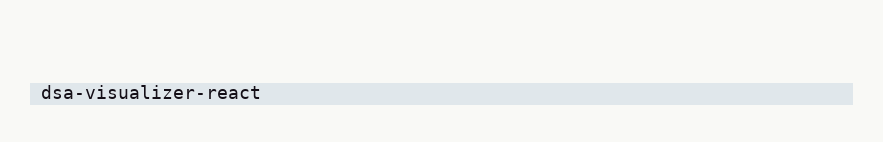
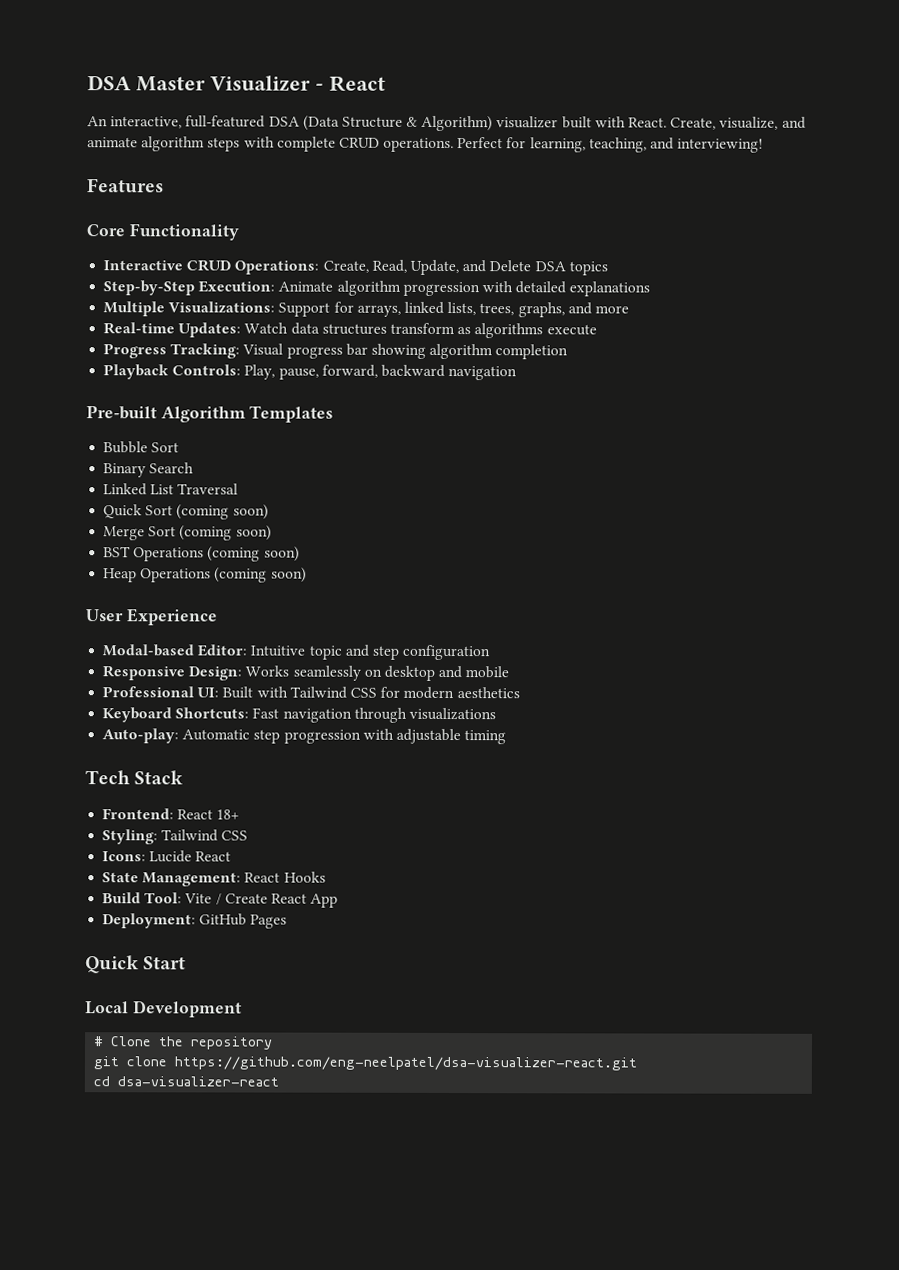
(40, 92) none -> [87,75,386,92] [87,115,806,132] [87,136,764,153] [87,178,164,194] [86,223,240,241] [103,259,608,276] [103,280,651,297] [103,301,629,318] [103,322,597,339] [103,343,569,360] [103,364,518,381] [86,405,334,423] [103,441,180,454] [103,462,195,478] [103,483,239,496] [103,504,269,520] [103,525,272,541] [103,546,300,562] [103,567,307,583] [86,608,218,626] [102,644,491,661] [102,665,510,681] [102,686,520,700] [102,707,496,723] [102,728,507,745] [85,770,184,785] [102,808,241,820] [102,829,249,845] [102,850,232,863] [102,871,326,887] [102,892,339,908] [102,913,288,929] [85,955,187,974] [85,1000,242,1018] [93,1036,274,1050] [93,1056,638,1071] [93,1076,111,1087] DSA Master Visualizer - React // An interactive, full-featured DSA (Data Structure & Algorithm) visualizer built with React. Create, visualize, and animate algorithm steps with complete CRUD operations. Perfect for learning, teaching, and interviewing! // Features // Core Functionality // Interactive CRUD Operations: Create, Read, Update, and Delete DSA topics // Step-by-Step Execution: Animate algorithm progression with detailed explanations // Multiple Visualizations: Support for arrays, linked lists, trees, graphs, and more // Real-time Updates: Watch data structures transform as algorithms execute // Progress Tracking: Visual progress bar showing algorithm completion // Playback Controls: Play, pause, forward, backward navigation // Pre-built Algorithm Templates // Bubble Sort // Binary Search // Linked List Traversal // Quick Sort (coming soon) // Merge Sort (coming soon) // BST Operations (coming soon) // Heap Operations (coming soon) // User Experience // Modal-based Editor: Intuitive topic and step configuration // Responsive Design: Works seamlessly on desktop and mobile // Professional UI: Built with Tailwind CSS for modern aesthetics // Keyboard Shortcuts: Fast navigation through visualizations // Auto-play: Automatic step progression with adjustable timing // Tech Stack // Frontend: React 18+ // Styling: Tailwind CSS // Icons: Lucide React // State Management: React Hooks // Build Tool: Vite / Create React App // Deployment: GitHub Pages // Quick Start // Local Development // # Clone the repository // git clone https://github.com/eng-neelpatel/dsa-visualizer-react.git // cd

